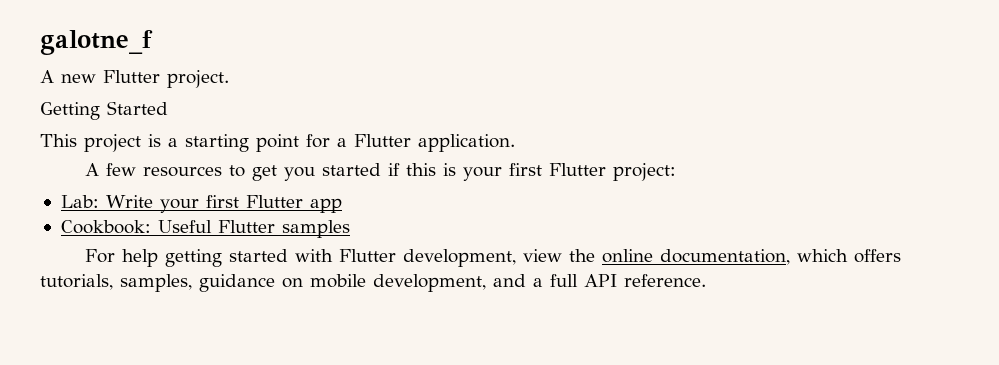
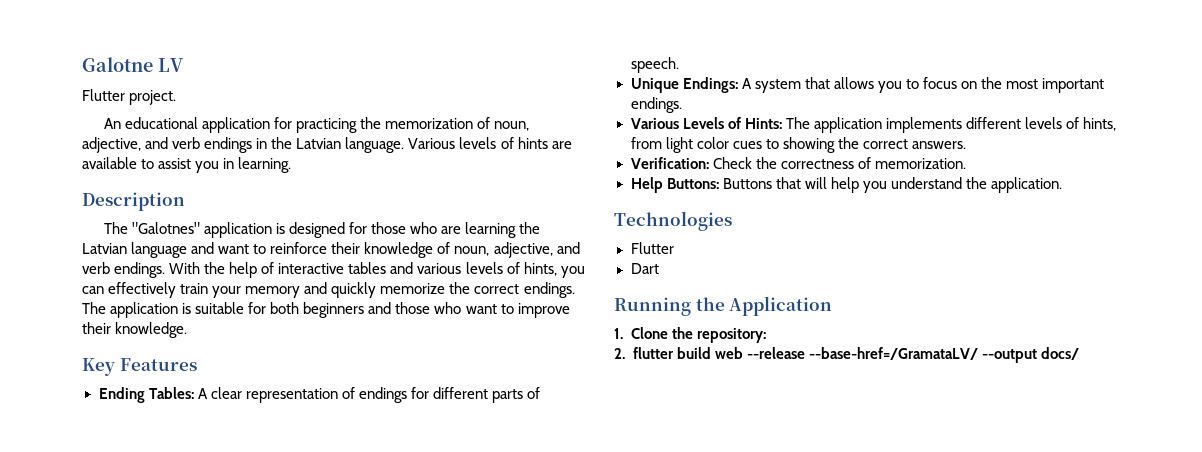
[40,30,153,55] [40,70,96,83] galotne_f // A new -> [82,57,184,72] Galotne LV //
[40,101,168,120] [40,134,515,152] [85,163,677,181] [60,195,342,213] [60,220,350,238] [85,249,902,267] [40,274,706,292] Getting Started // This project is a starting point for a Flutter application. // A few resources to get you started if this is your first Flutter project: // Lab: Write your first Flutter app // Cookbook: Useful Flutter samples // For help getting started with Flutter development, view the online documentation, which offers tutorials, samples, guidance on mobile development, and a full API reference. -> [103,117,530,133] [82,137,572,153] [82,157,292,173] [82,192,185,211] [103,222,541,238] [82,242,580,258] [82,262,585,278] [82,282,575,298] [82,302,570,318] [82,322,188,338] [82,358,197,376] [98,387,540,403] [630,57,679,73] [630,77,1105,93] [630,97,682,113] [630,117,1116,133] [630,137,966,153] [630,157,966,169] [630,177,1062,193] [614,211,732,231] [630,242,674,254] [630,263,659,274] [614,296,833,316] [614,327,766,343] [614,347,1079,363] An educational application for practicing the memorization of noun, adjective, and verb endings in the Latvian language. Various levels of hints are available to assist you in learning. // Description // The "Galotnes" application is designed for those who are learning the Latvian language and want to reinforce their knowledge of noun, adjective, and verb endings. With the help of interactive tables and various levels of hints, you can effectively train your memory and quickly memorize the correct endings. The application is suitable for both beginners and those who want to improve their knowledge. // Key Features // Ending Tables: A clear representation of endings for different parts of speech. // Unique Endings: A system that allows you to focus on the most important endings. // Various Levels of Hints: The application implements different levels of hints, from light color cues to showing the correct answers. // Verification: Check the correctness of memorization. // Help Buttons: Buttons that will help you understand the application. // Technologies // Flutter // Dart // Running the Application // 1. Clone the repository: // 2. flutter build web --release --base-href=/GramataLV/ --output docs/

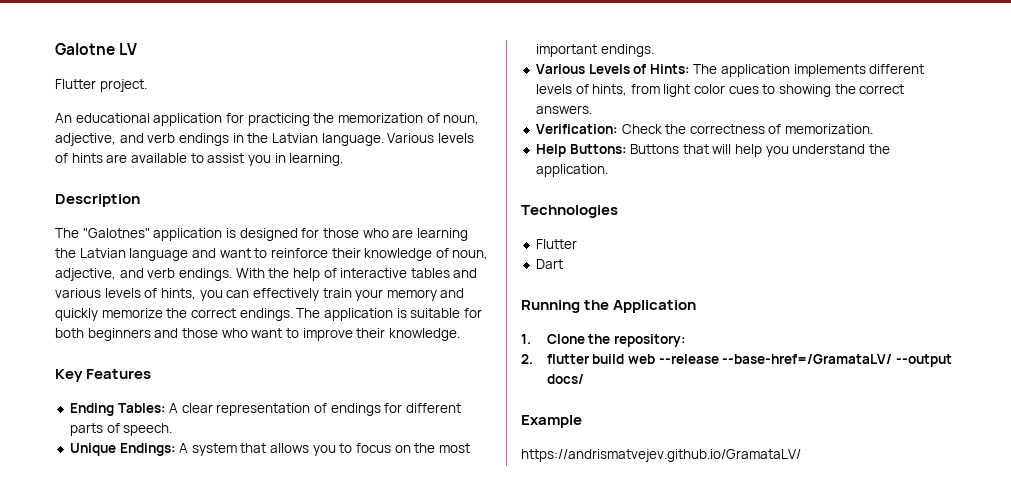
(1079, 353) none -> [521,415,582,428] [521,449,801,462] // Example // https://andrismatvejev.github.io/GramataLV/

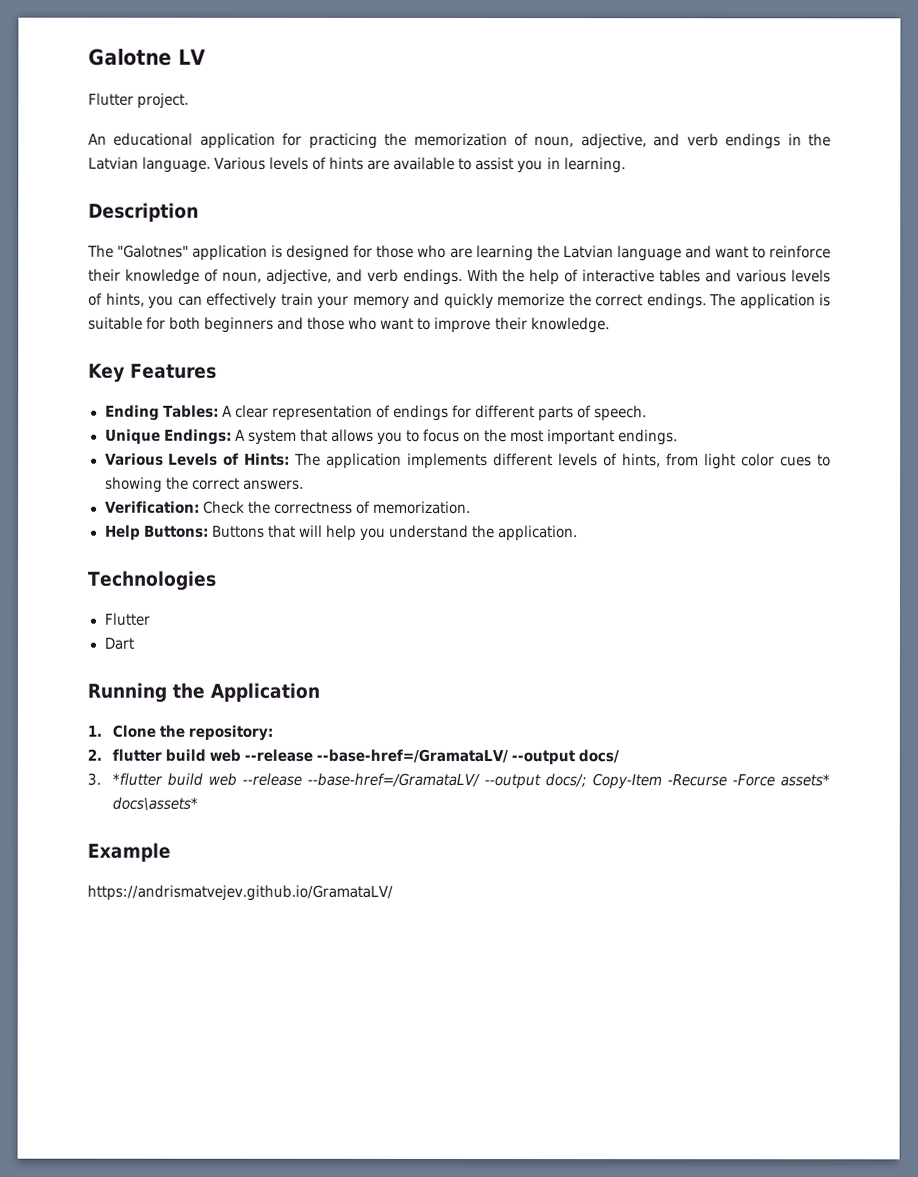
(584, 379) none -> [87,772,830,790] [111,796,198,811] // 3. *flutter build web --release --base-href=/GramataLV/ --output docs/; Copy-Item -Recurse -Force assets* docs\assets*

